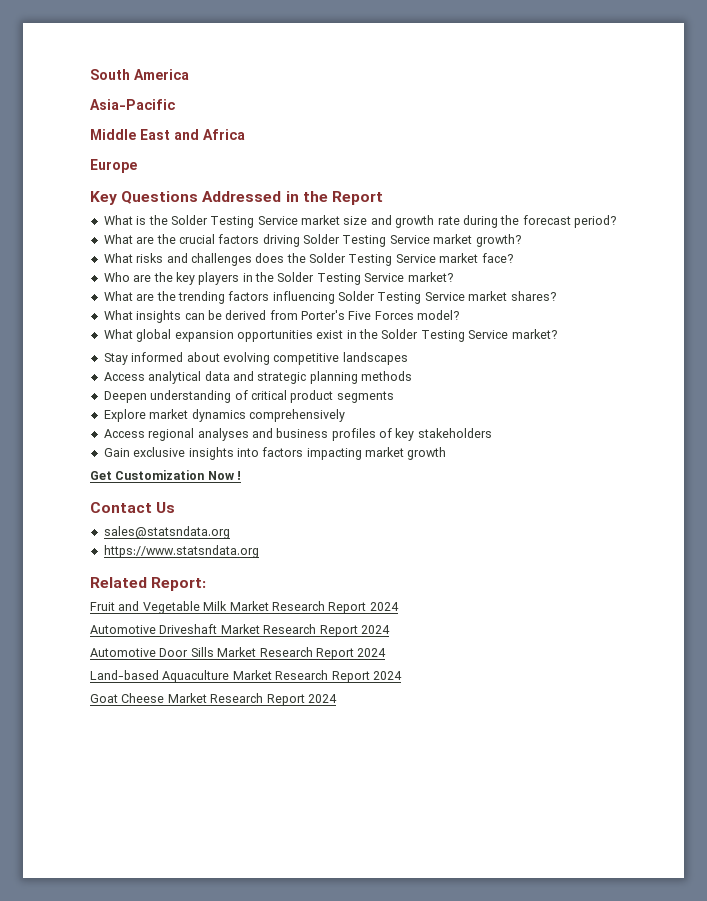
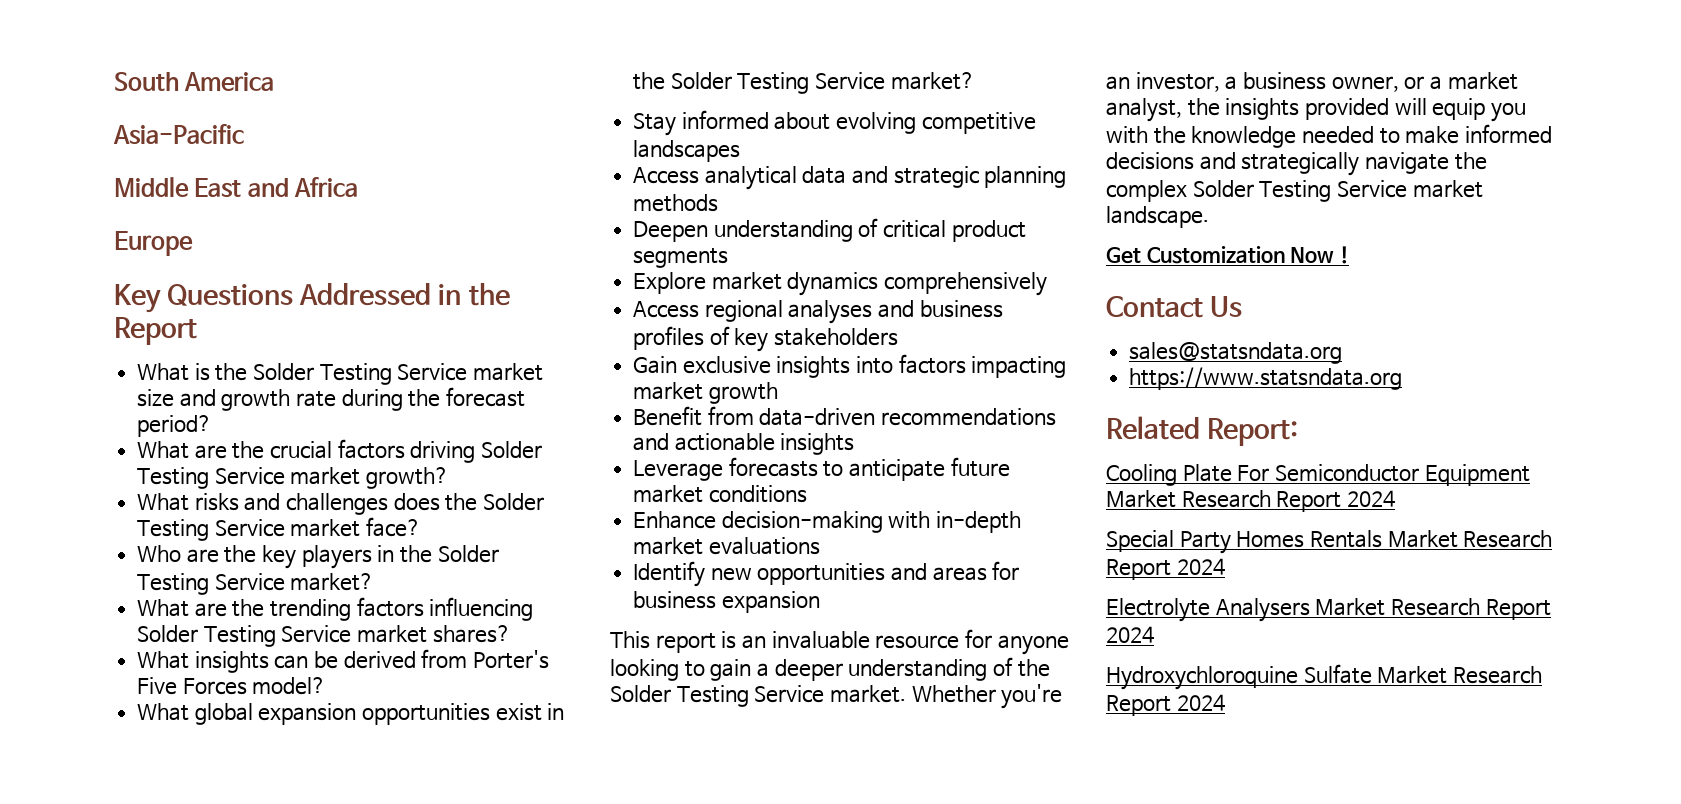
(447, 453) none -> [633,406,1057,426] [633,433,855,455] [633,457,1010,481] [633,485,807,503] [633,511,1022,533] [633,537,820,555] [633,561,1020,587] [633,591,820,613] [610,629,1069,655] [610,657,1050,681] [610,684,1063,709] [1106,72,1518,92] [1106,98,1526,122] [1106,124,1553,148] [1106,152,1487,176] [1106,180,1483,202] [1106,206,1209,228] // Benefit from data-driven recommendations and actionable insights // Leverage forecasts to anticipate future market conditions // Enhance decision-making with in-depth market evaluations // Identify new opportunities and areas for business expansion // This report is an invaluable resource for anyone looking to gain a deeper understanding of the Solder Testing Service market. Whether you're an investor, a business owner, or a market analyst, the insights provided will equip you with the knowledge needed to make informed decisions and strategically navigate the complex Solder Testing Service market landscape.
[90,601,399,614] [90,624,390,637] [90,647,387,660] [90,670,402,683] [90,693,337,706] Fruit and Vegetable Milk Market Research Report 2024 // Automotive Driveshaft Market Research Report 2024 // Automotive Door Sills Market Research Report 2024 // Land-based Aquaculture Market Research Report 2024 // Goat Cheese Market Research Report 2024 -> [1106,464,1530,486] [1106,490,1395,512] [1106,530,1553,554] [1106,558,1225,580] [1106,598,1551,622] [1106,626,1154,643] [1106,664,1542,690] [1106,694,1225,716] Cooling Plate For Semiconductor Equipment Market Research Report 2024 // Special Party Homes Rentals Market Research Report 2024 // Electrolyte Analysers Market Research Report 2024 // Hydroxychloroquine Sulfate Market Research Report 2024

